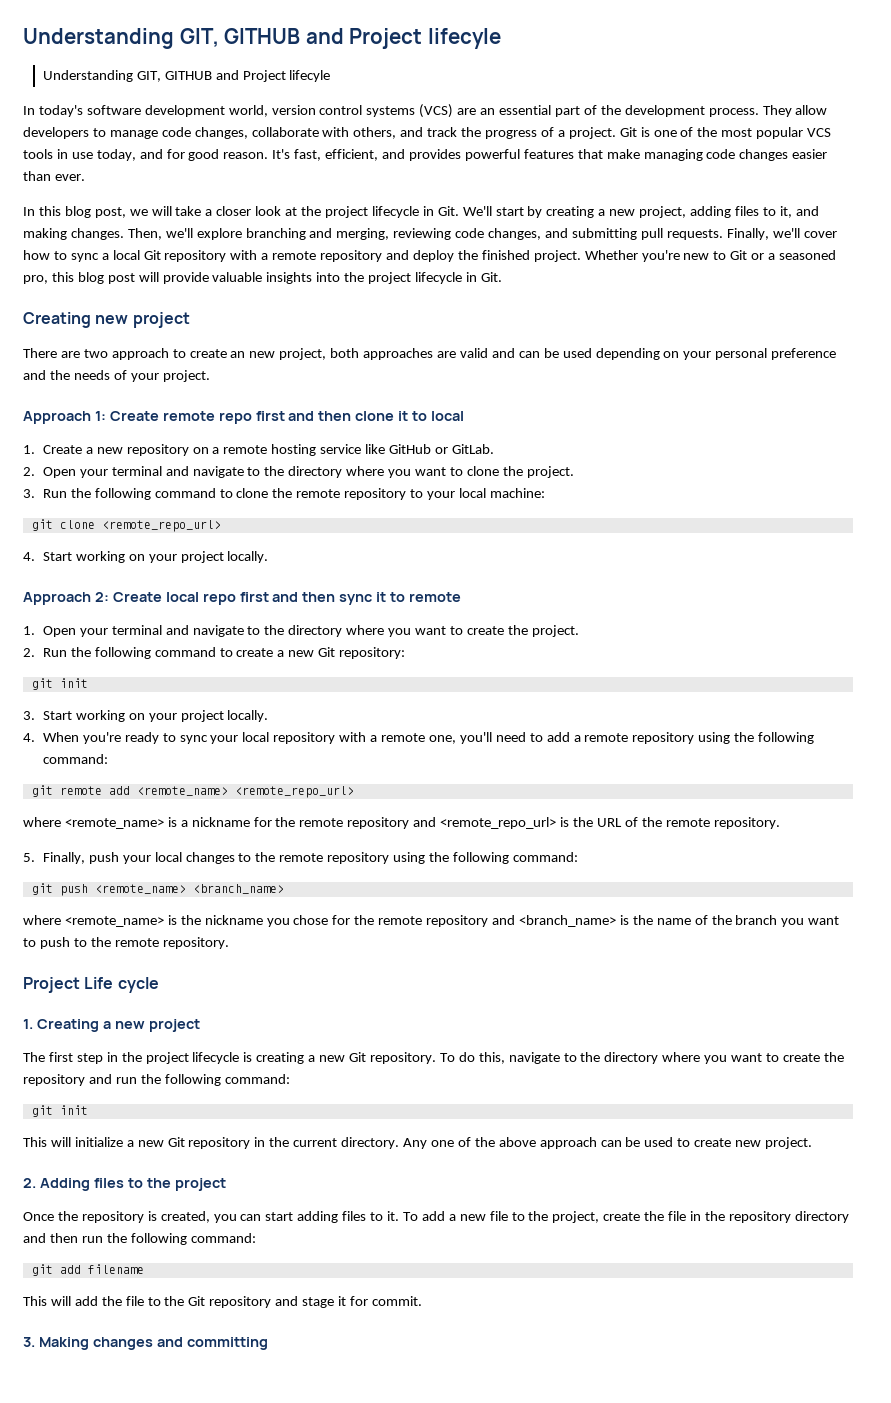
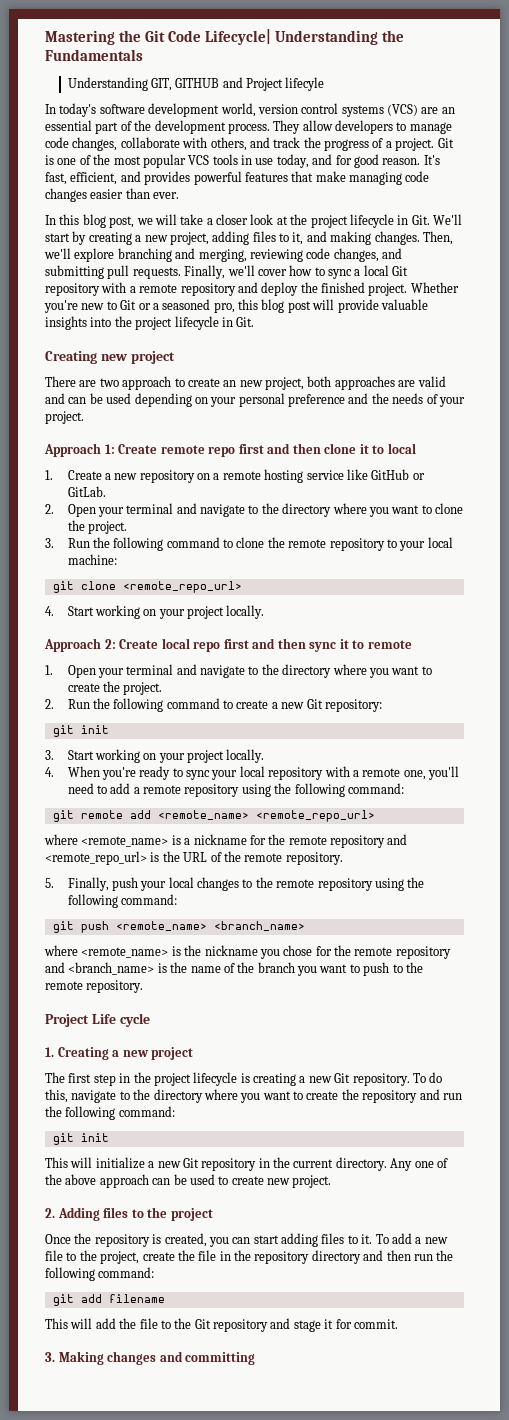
[23,28,501,49] Understanding GIT, GITHUB and Project lifecyle -> [45,29,405,45] [45,49,143,61] Mastering the Git Code Lifecycle| Understanding the Fundamentals

